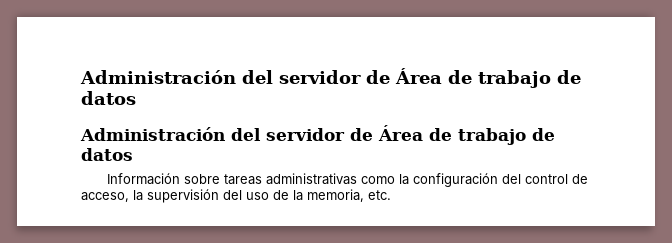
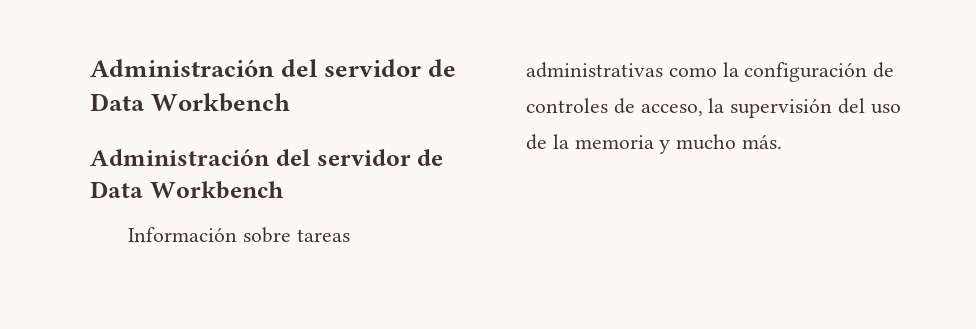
[80,68,581,88] [81,91,136,105] [80,125,555,145] [81,148,133,161] Administración del servidor de Área de trabajo de datos // Administración del servidor de Área de trabajo de datos -> [90,59,457,77] [90,93,291,112] [90,149,444,166] [90,181,284,199] Administración del servidor de Data Workbench // Administración del servidor de Data Workbench
[502,174,569,184] del control -> [873,62,895,78] [526,98,608,113] de controles
[307,189,391,202] memoria, etc. -> [574,134,783,154] memoria y mucho más.

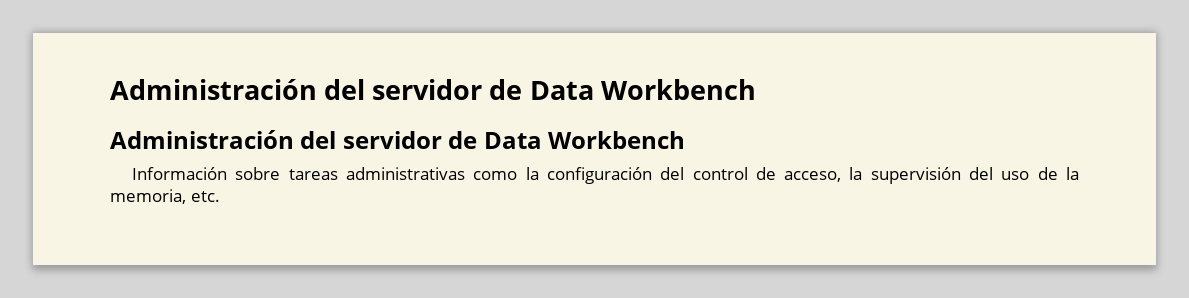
[873,62,895,78] [526,98,608,113] de controles -> [660,167,748,180] del control
[574,134,783,154] memoria y mucho más. -> [110,189,220,204] memoria, etc.

